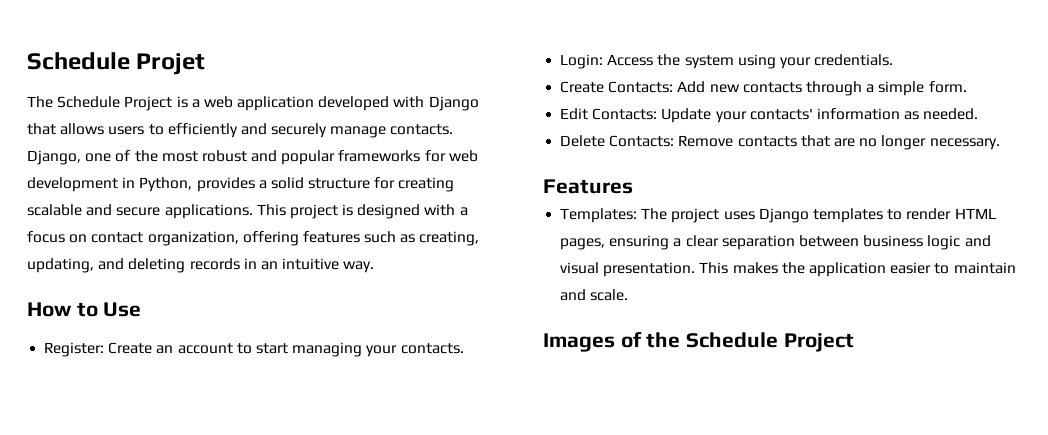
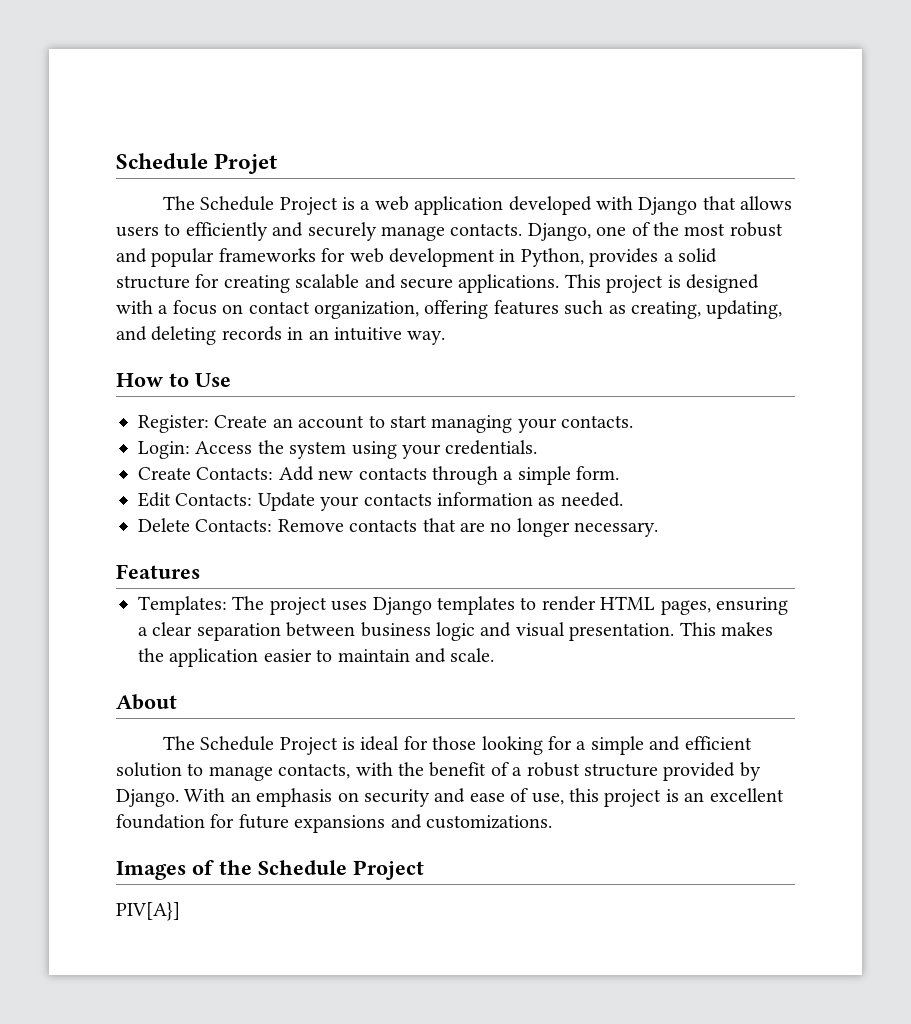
[749,108,813,120] contacts' -> [363,493,432,506] contacts
(629, 295) none -> [116,694,177,710] [162,736,752,755] [116,762,761,781] [116,788,784,807] [116,814,552,833] // About // The Schedule Project is ideal for those looking for a simple and efficient solution to manage contacts, with the benefit of a robust structure provided by Django. With an emphasis on security and ease of use, this project is an excellent foundation for future expansions and customizations.
(854, 342) none -> [116,902,180,921] // PIV[A}]

